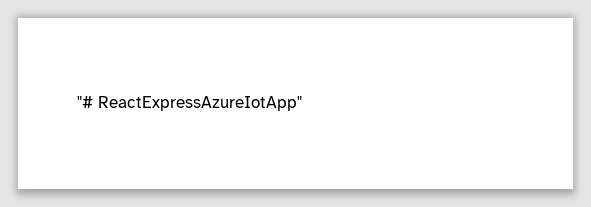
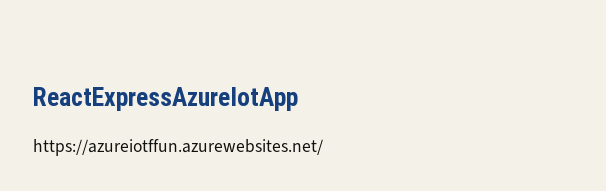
[77,96,302,111] "# ReactExpressAzureIotApp" -> [33,87,298,111] [33,139,323,156] ReactExpressAzureIotApp // https://azureiotffun.azurewebsites.net/

